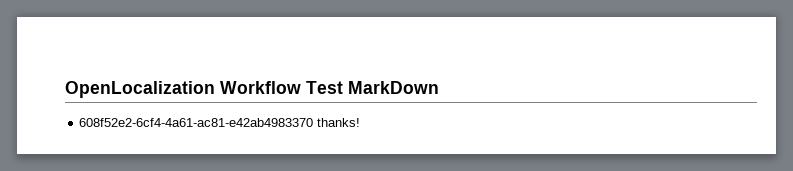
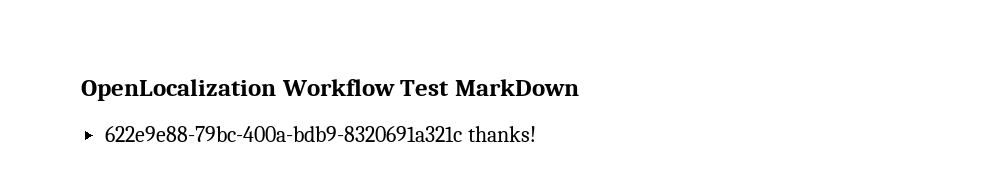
[79,118,314,127] 608f52e2-6cf4-4a61-ac81-e42ab4983370 -> [105,126,463,142] 622e9e88-79bc-400a-bdb9-8320691a321c

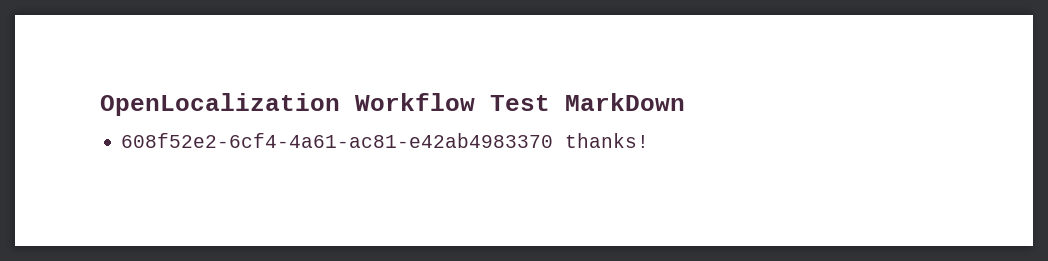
[105,126,463,142] 622e9e88-79bc-400a-bdb9-8320691a321c -> [121,133,554,148] 608f52e2-6cf4-4a61-ac81-e42ab4983370

